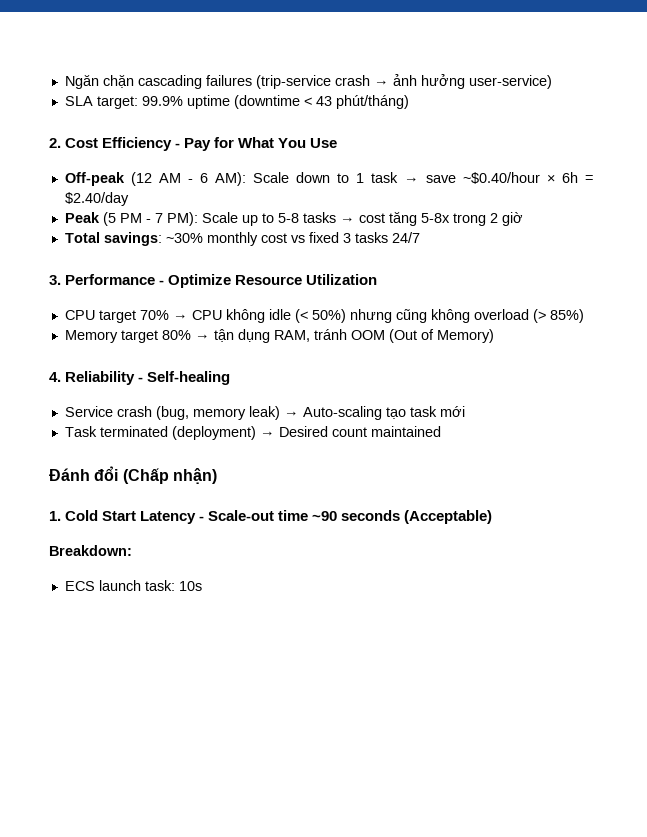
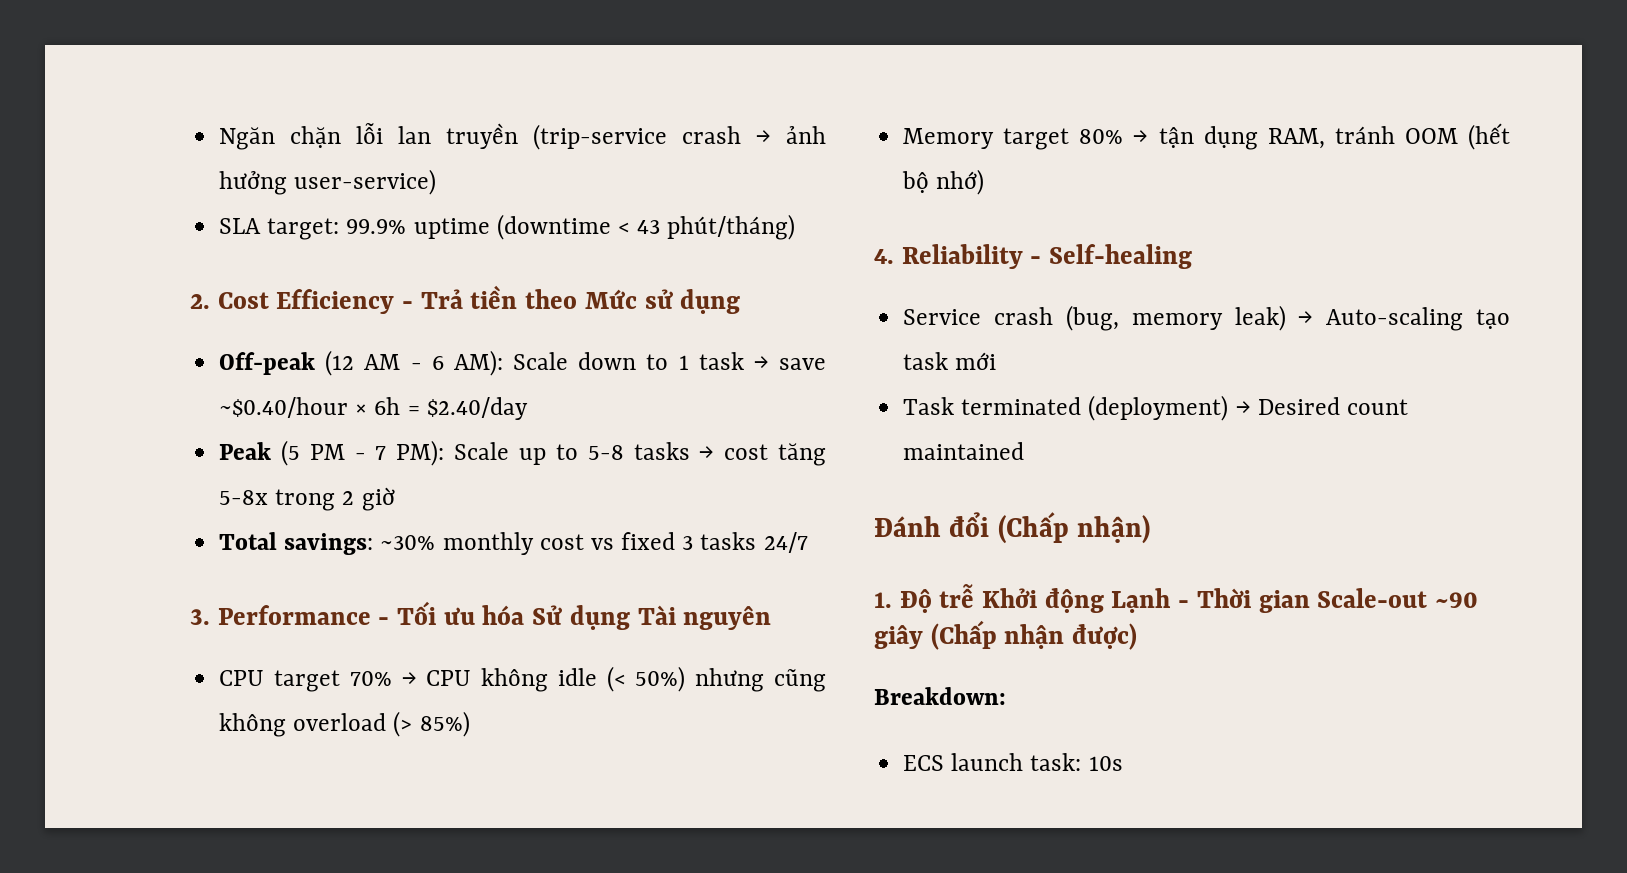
[137,75,252,89] cascading failures -> [356,123,519,149] lỗi lan truyền
[184,137,338,151] Pay for What You Use -> [420,285,741,314] Trả tiền theo Mức sử dụng
[168,274,378,288] Optimize Resource Utilization -> [397,601,772,630] Tối ưu hóa Sử dụng Tài nguyên
[388,329,494,343] (Out of Memory) -> [1468,123,1510,150] [902,169,985,195] (hết bộ nhớ)
[65,510,493,524] Cold Start Latency - Scale-out time ~90 seconds (Acceptable) -> [899,584,1478,613] [874,620,1138,650] Độ trễ Khởi động Lạnh - Thời gian Scale-out ~90 giây (Chấp nhận được)

